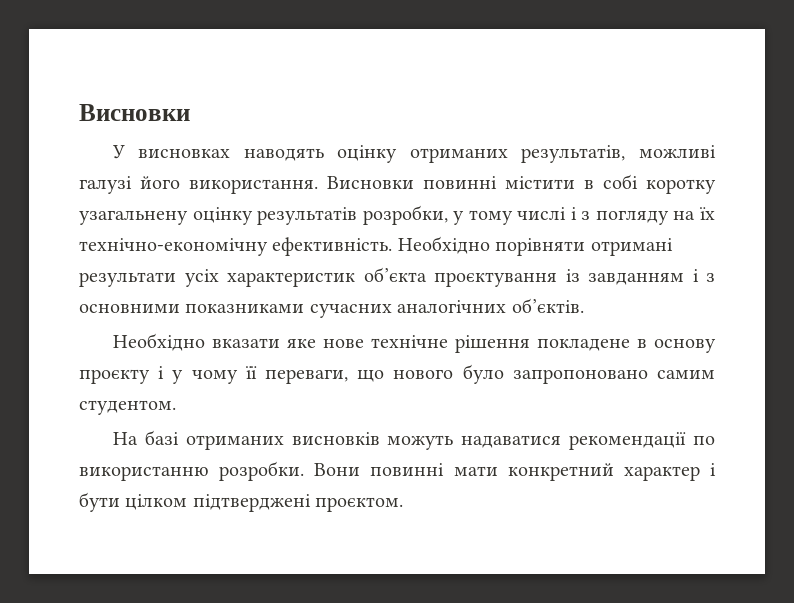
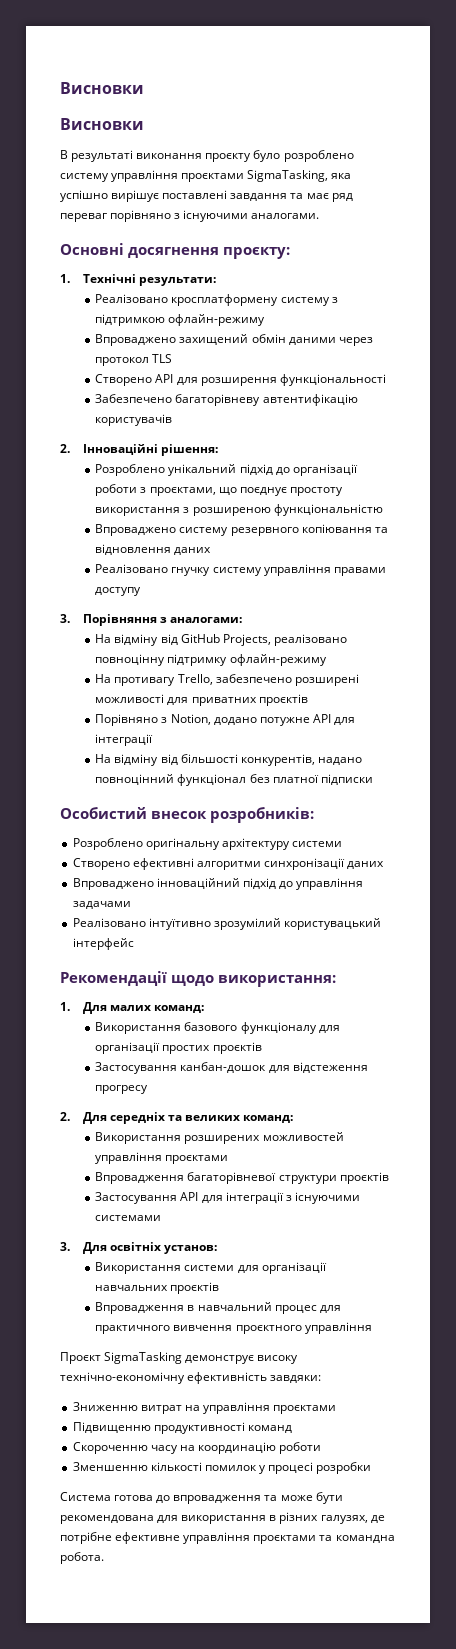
[79,104,190,121] [111,145,716,163] [79,174,716,194] [79,205,715,225] [79,236,673,256] [79,267,715,287] [79,298,584,318] [112,333,716,353] [79,364,715,384] [79,400,176,415] [112,430,715,450] [79,461,716,481] [79,492,404,512] Висновки // У висновках наводять оцінку отриманих результатів, можливі галузі його використання. Висновки повинні містити в собі коротку узагальнену оцінку результатів розробки, у тому числі і з погляду на їх технічно-економічну ефективність. Необхідно порівняти отримані результати усіх характеристик об’єкта проєктування із завданням і з основними показниками сучасних аналогічних об’єктів. // Необхідно вказати яке нове технічне рішення покладене в основу проєкту і у чому її переваги, що нового було запропоновано самим студентом. // На базі отриманих висновків можуть надаватися рекомендації по використанню розробки. Вони повинні мати конкретний характер і бути цілком підтверджені проєктом. -> [60,82,144,94] [60,118,144,130] [60,150,354,162] [60,170,352,182] [60,190,353,202] [60,210,320,222] [60,243,290,259] [60,274,216,286] [95,294,338,306] [95,314,266,326] [95,334,373,346] [95,354,173,366] [95,374,386,386] [95,394,358,406] [95,414,173,426] [60,444,218,456] [95,464,358,476] [95,484,343,496] [95,504,383,516] [95,524,388,536] [95,544,212,555] [95,564,386,576] [95,587,142,596] [60,614,242,626] [95,634,347,646] [95,654,327,666] [95,674,359,686] [95,694,308,706] [95,714,355,726] [95,734,154,746] [95,754,362,766] [95,774,373,786] [60,807,314,823] [72,838,342,850] [72,858,385,870] [72,878,364,890] [72,901,131,909] [72,918,381,930] [72,938,134,950] [60,971,336,987] [60,1002,204,1014] [95,1022,340,1034] [95,1042,262,1054] [95,1062,368,1074] [95,1085,149,1094] [60,1112,294,1124] [95,1132,344,1144] [95,1152,229,1164] [95,1172,389,1184] [95,1192,360,1204] [95,1215,162,1221] [60,1242,217,1254] [95,1262,327,1274] [95,1282,220,1294] [95,1302,341,1314] [95,1322,372,1334] [60,1352,299,1364] [60,1372,322,1384] [72,1402,337,1414] [72,1422,292,1434] [72,1442,322,1454] [72,1462,372,1474] [60,1492,343,1504] [60,1512,385,1524] [60,1532,395,1544] [60,1552,104,1564] Висновки // Висновки // В результаті виконання проєкту було розроблено систему управління проєктами SigmaTasking, яка успішно вирішує поставлені завдання та має ряд переваг порівняно з існуючими аналогами. // Основні досягнення проєкту: // 1. Технічні результати: // Реалізовано кросплатформену систему з підтримкою офлайн-режиму // Впроваджено захищений обмін даними через протокол TLS // Створено API для розширення функціональності // Забезпечено багаторівневу автентифікацію користувачів // 2. Інноваційні рішення: // Розроблено унікальний підхід до організації роботи з проєктами, що поєднує простоту використання з розширеною функціональністю // Впроваджено систему резервного копіювання та відновлення даних // Реалізовано гнучку систему управління правами доступу // 3. Порівняння з аналогами: // На відміну від GitHub Projects, реалізовано повноцінну підтримку офлайн-режиму // На противагу Trello, забезпечено розширені можливості для приватних проєктів // Порівняно з Notion, додано потужне API для інтеграції // На відміну від більшості конкурентів, надано повноцінний функціонал без платної підписки // Особистий внесок розробників: // Розроблено оригінальну архітектуру системи // Створено ефективні алгоритми синхронізації даних // Впроваджено інноваційний підхід до управління задачами // Реалізовано інтуїтивно зрозумілий користувацький інтерфейс // Рекомендації щодо використання: // 1. Для малих команд: // Використання базового функціоналу для організації простих проєктів // Застосування канбан-дошок для відстеження прогресу // 2. Для середніх та великих команд: // Використання розширених можливостей управління проєктами // Впровадження багаторівневої структури проєктів // Застосування API для інтеграції з існуючими системами // 3. Для освітніх установ: // Використання системи для організації навчальних проєктів // Впровадження в навчальний процес для практичного вивчення проєктного управління // Проєкт SigmaTasking демонструє високу технічно-економічну ефективність завдяки: // Зниженню витрат на управління проєктами // Підвищенню продуктивності команд // Скороченню часу на координацію роботи // Зменшенню кількості помилок у процесі розробки // Система готова до впровадження та може бути рекомендована для використання в різних галузях, де потрібне ефективне управління проєктами та командна робота.

